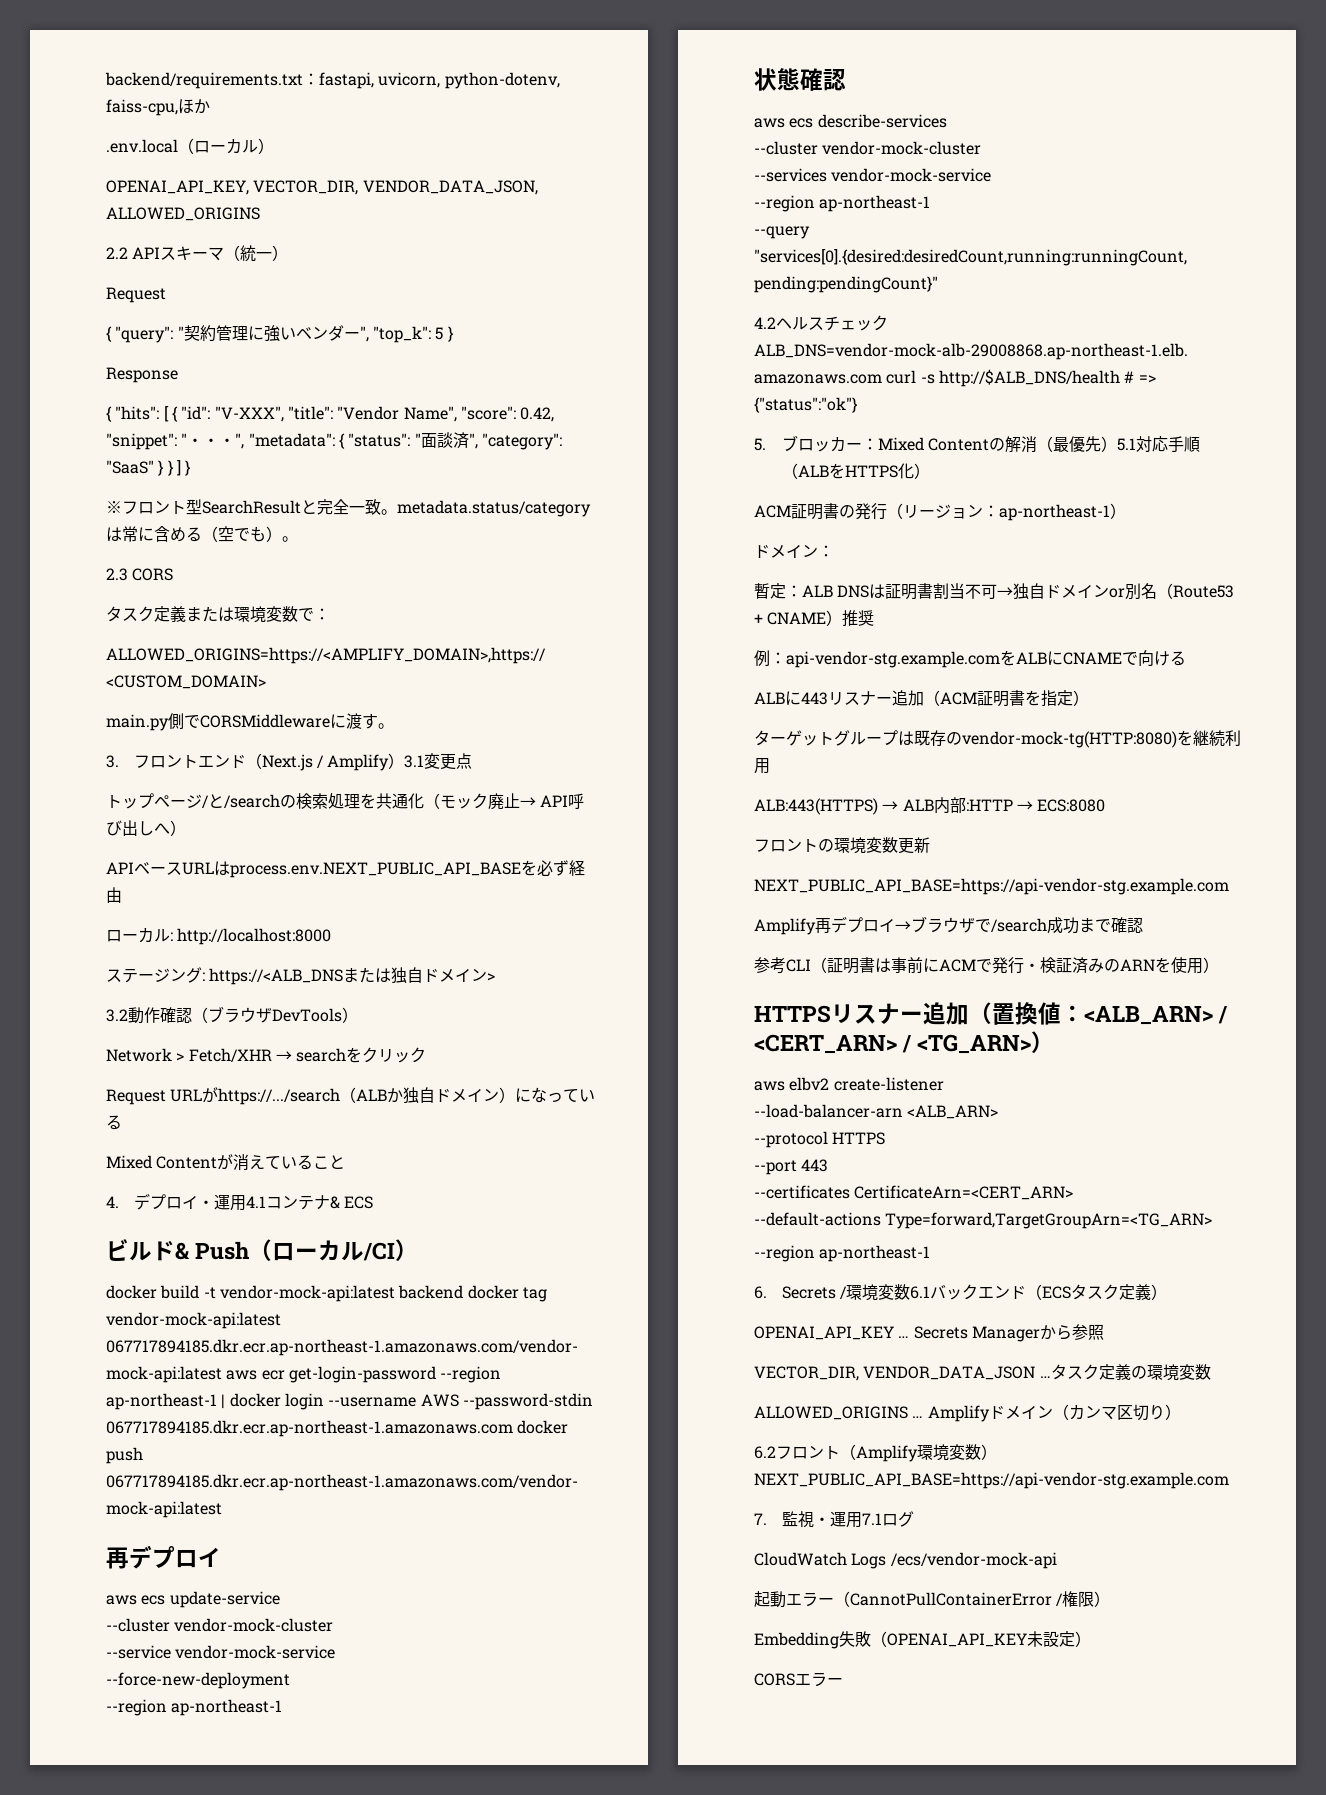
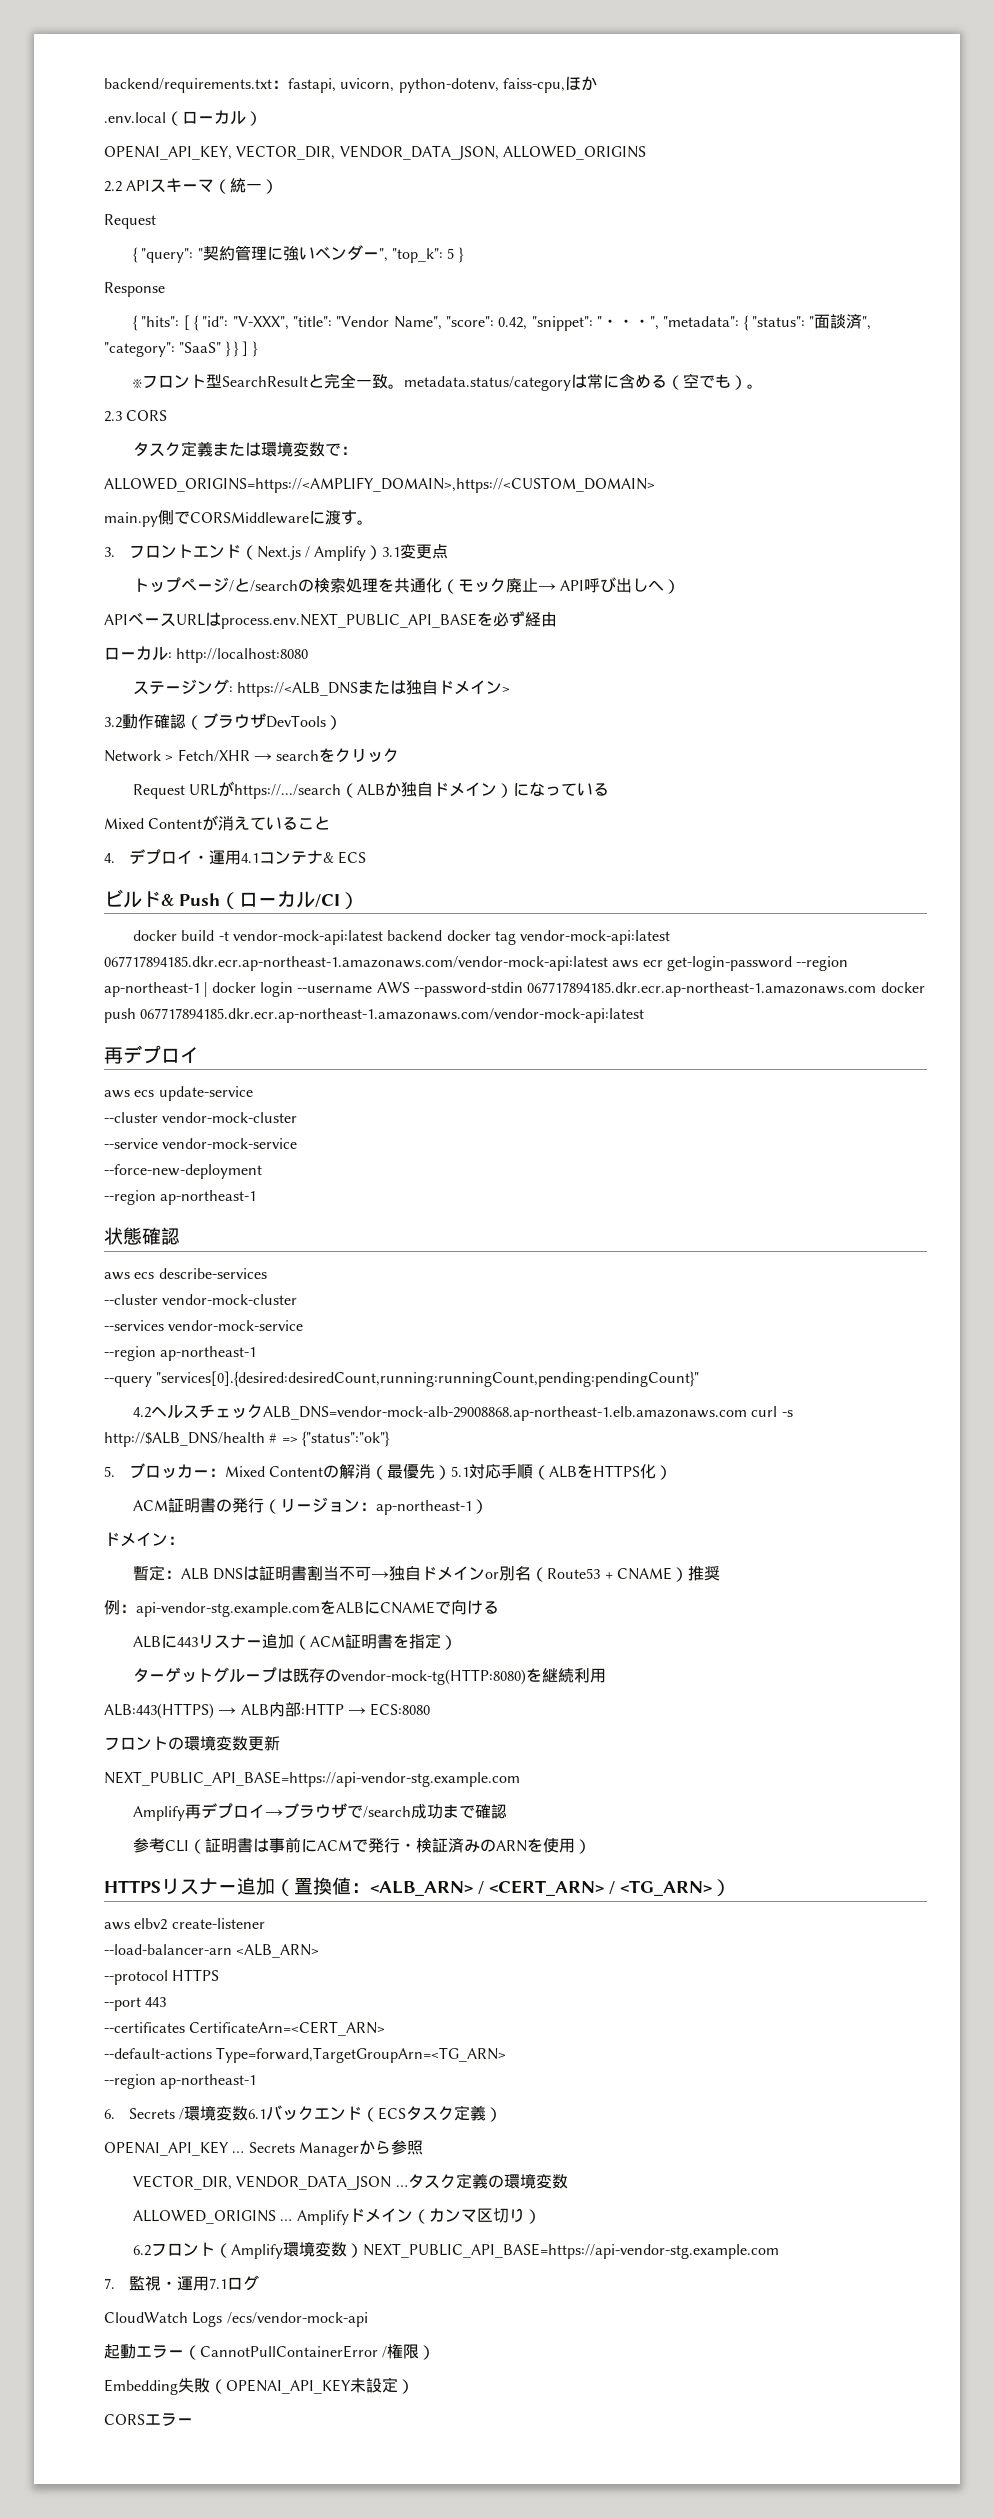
[177,928,332,945] http://localhost:8000 -> [176,648,309,663] http://localhost:8080

